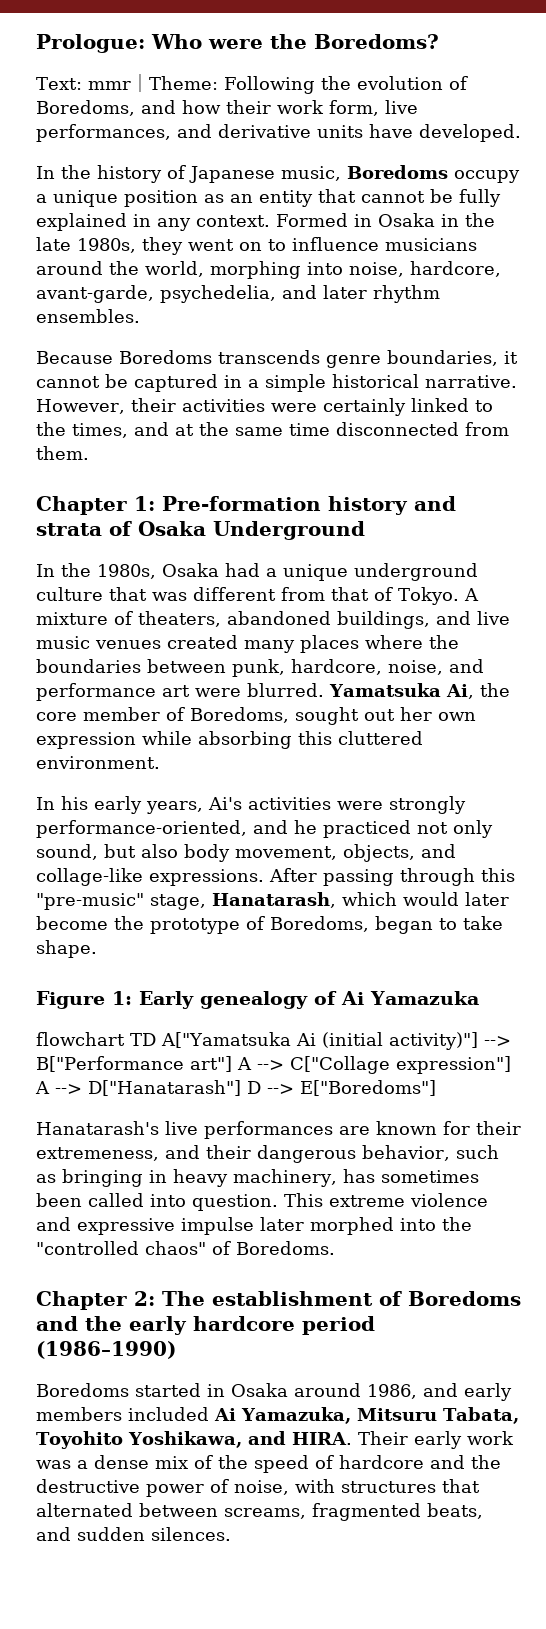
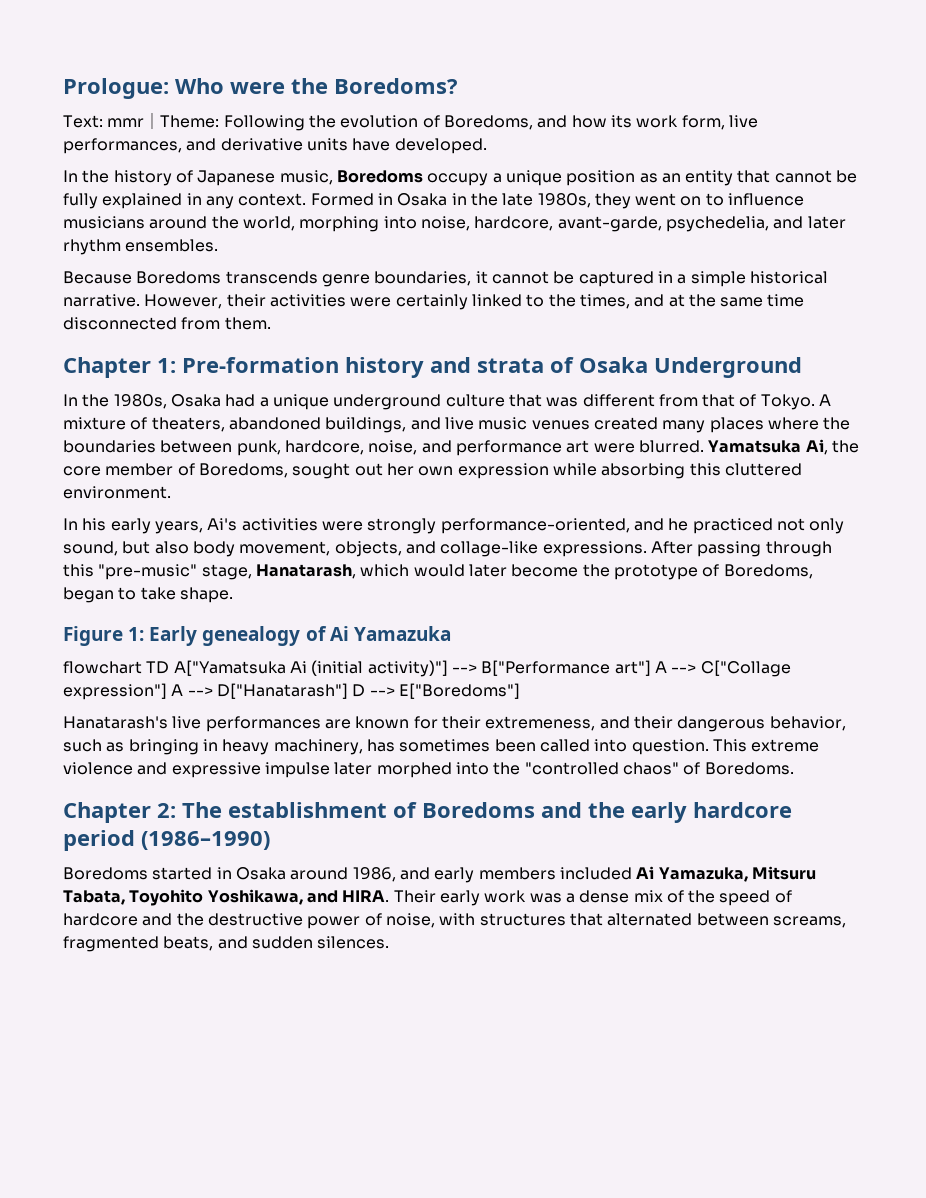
[226,100,271,114] their -> [610,115,632,128] its

